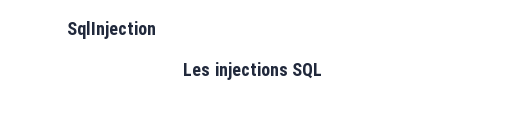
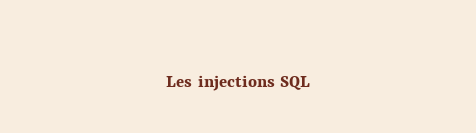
[67,21,156,39] SqlInjection // -> (166, 81) none

